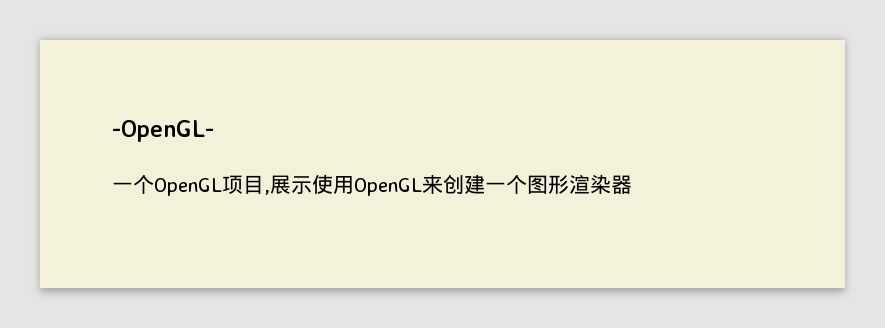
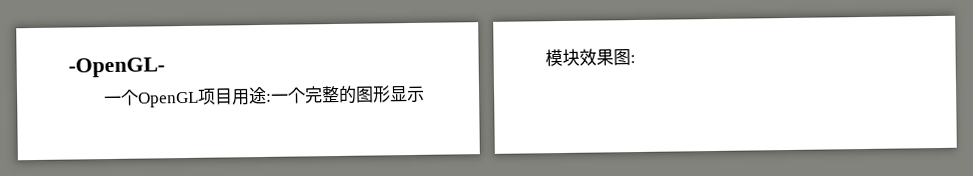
[264,174,632,196] ,展示使用OpenGL来创建一个图形渲染器 -> [231,85,426,106] [545,48,636,67] 用途:一个完整的图形显示模块效果图:

